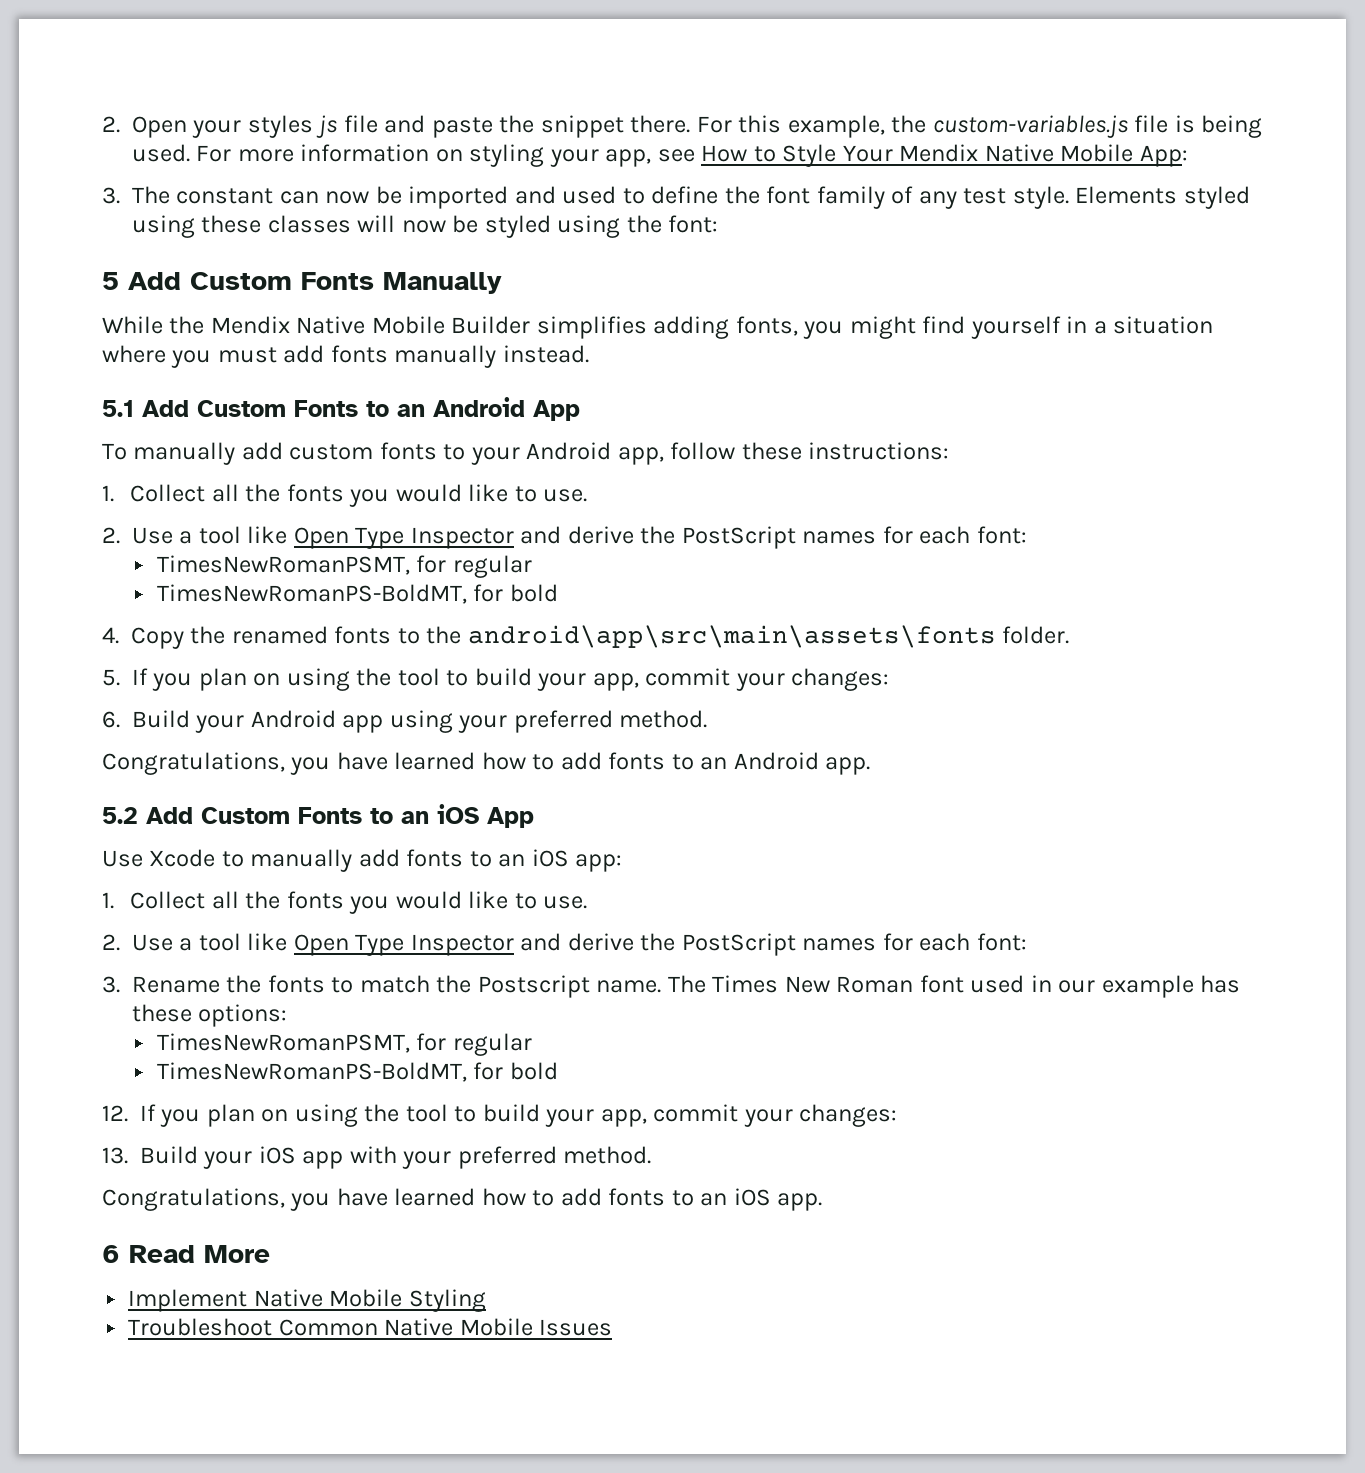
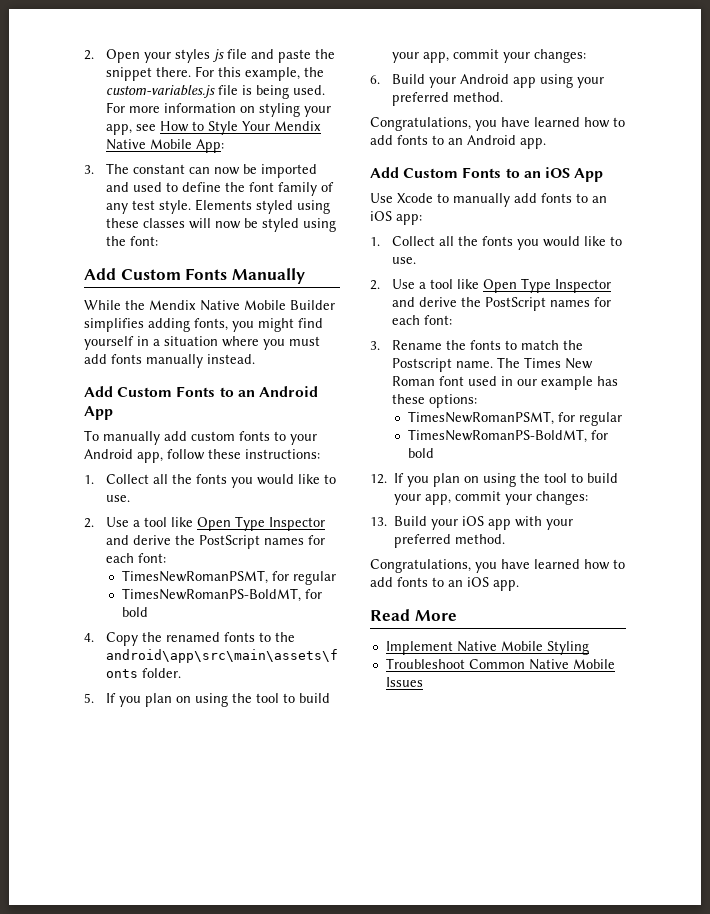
[102,272,119,290] 5 -> (158, 241) none
[102,400,134,417] 5.1 -> (255, 359) none
[102,807,138,824] 5.2 -> (546, 143) none
[102,1245,120,1263] 6 -> (519, 585) none

